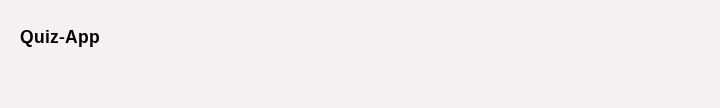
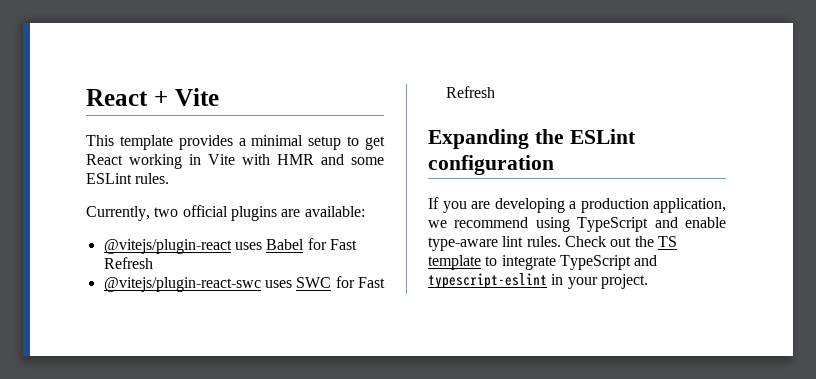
[20,30,100,47] Quiz-App -> [86,88,219,106] [86,135,385,150] [86,154,384,169] [86,173,170,184] [86,205,365,221] [103,238,357,254] [103,257,153,269] [103,276,385,292] [445,86,495,98] [428,129,636,149] [428,155,554,175] [428,197,726,213] [428,217,726,232] [428,236,677,251] [428,255,658,270] [428,273,648,289] React + Vite // This template provides a minimal setup to get React working in Vite with HMR and some ESLint rules. // Currently, two official plugins are available: // @vitejs/plugin-react uses Babel for Fast Refresh // @vitejs/plugin-react-swc uses SWC for Fast Refresh // Expanding the ESLint configuration // If you are developing a production application, we recommend using TypeScript and enable type-aware lint rules. Check out the TS template to integrate TypeScript and typescript-eslint in your project.

